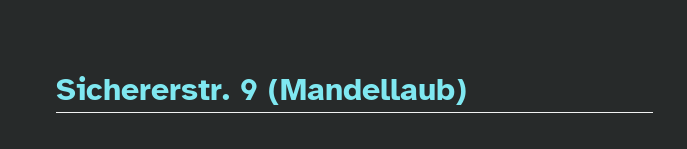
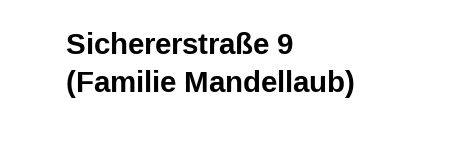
[56,76,467,105] Sichererstr. 9 (Mandellaub) -> [66,32,293,54] [66,70,355,98] Sichererstraße 9 (Familie Mandellaub)

